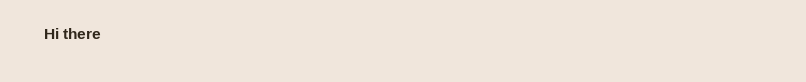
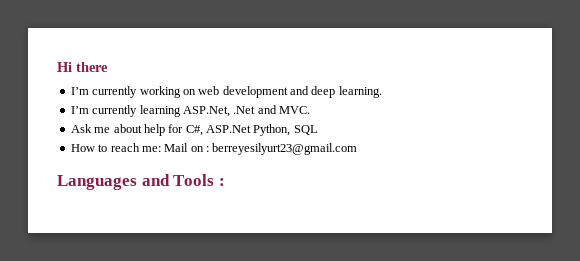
(102, 33) none -> [70,86,382,98] [70,105,310,117] [70,124,318,136] [70,143,358,155] [57,174,225,190] // I’m currently working on web development and deep learning. // I’m currently learning ASP.Net, .Net and MVC. // Ask me about help for C#, ASP.Net Python, SQL // How to reach me: Mail on : berreyesilyurt23@gmail.com // Languages and Tools :

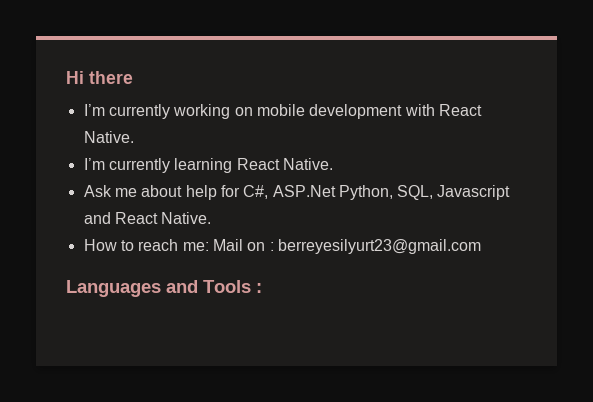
[198,86,382,98] web development and deep learning. -> [256,104,482,119] [83,131,134,143] mobile development with React Native.
[182,105,310,117] ASP.Net, .Net and MVC. -> [236,158,333,170] React Native.
[293,125,318,135] SQL -> [397,185,511,200] [83,212,212,224] SQL, Javascript and React Native.

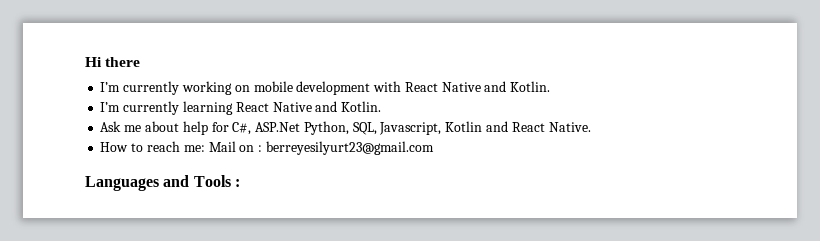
[83,131,134,143] Native. -> [441,81,551,92] Native and Kotlin.
[282,158,333,170] Native. -> [272,101,382,112] Native and Kotlin.
[437,185,511,200] Javascript -> [379,121,483,135] Javascript, Kotlin

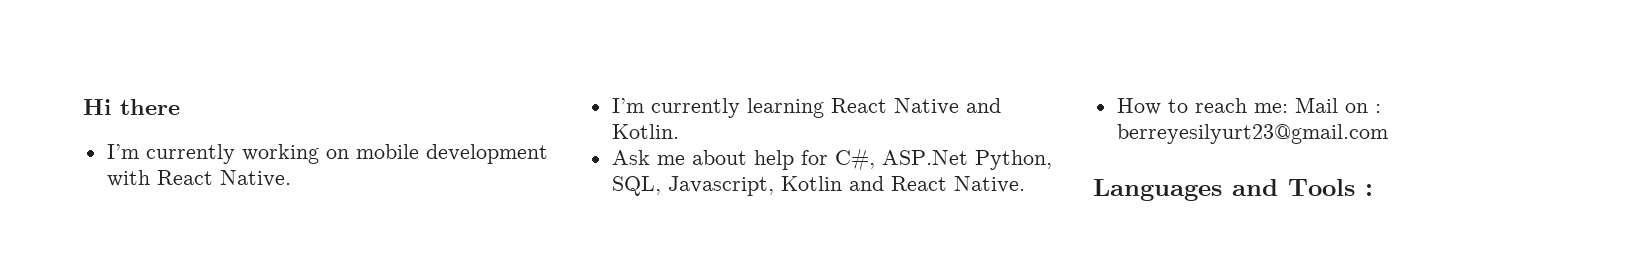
[441,81,551,92] Native and Kotlin. -> [219,170,291,187] Native.

